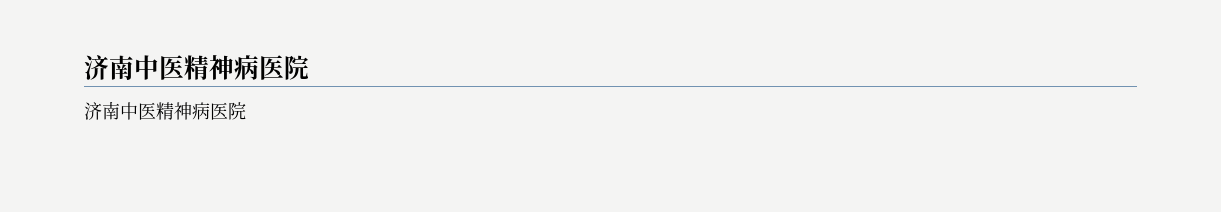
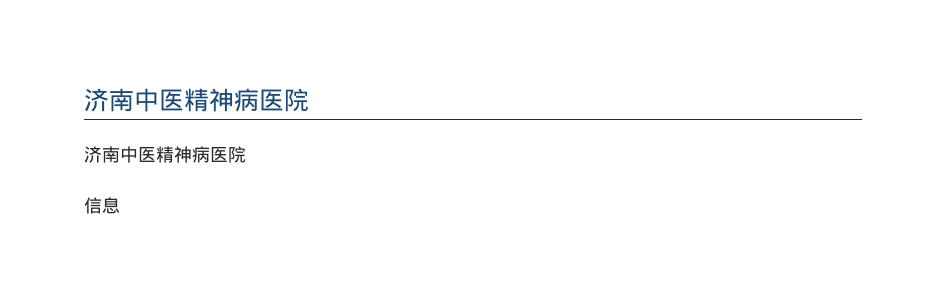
(246, 111) none -> [84,197,120,214] // 信息

